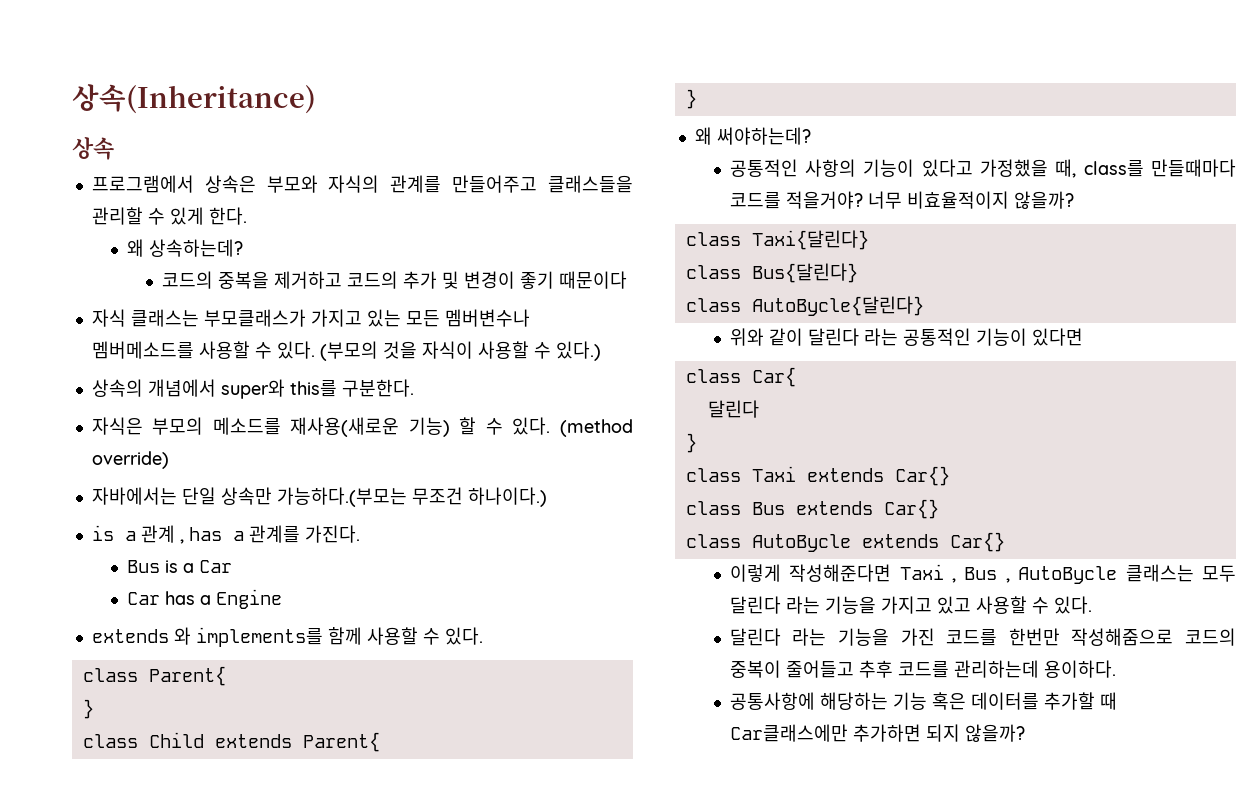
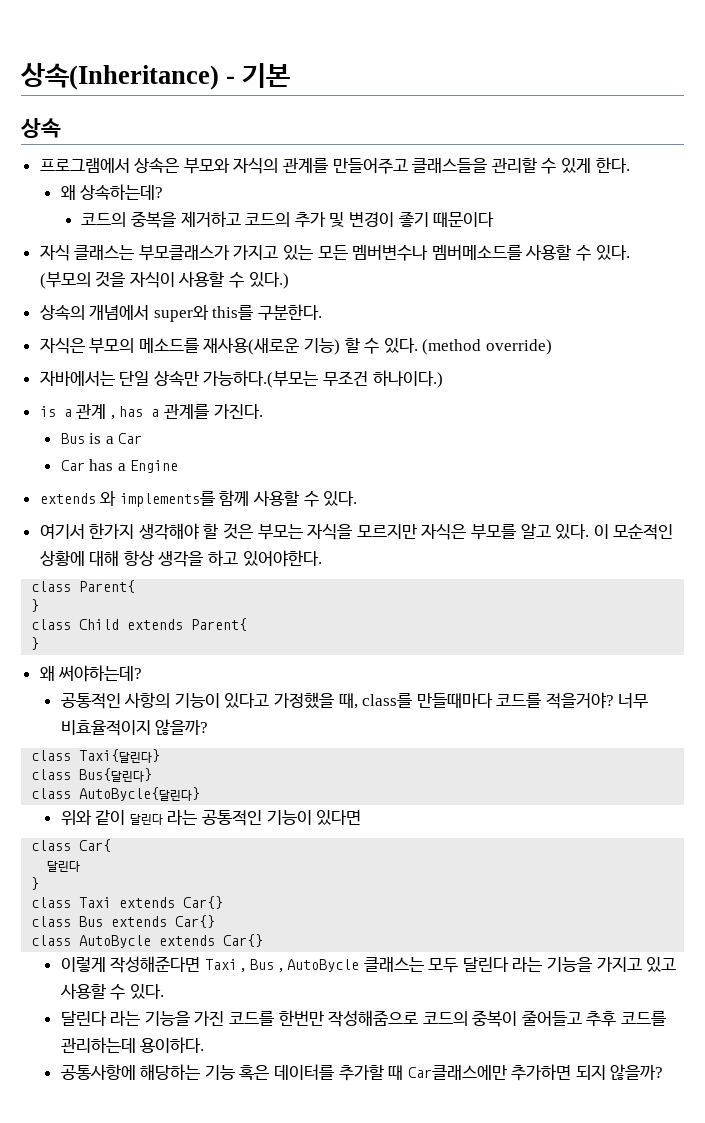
(316, 99) none -> [226,63,291,88] - 기본
(483, 636) none -> [39,523,674,540] [39,550,322,567] // 여기서 한가지 생각해야 할 것은 부모는 자식을 모르지만 자식은 부모를 알고 있다. 이 모순적인 상황에 대해 항상 생각을 하고 있어야한다.

